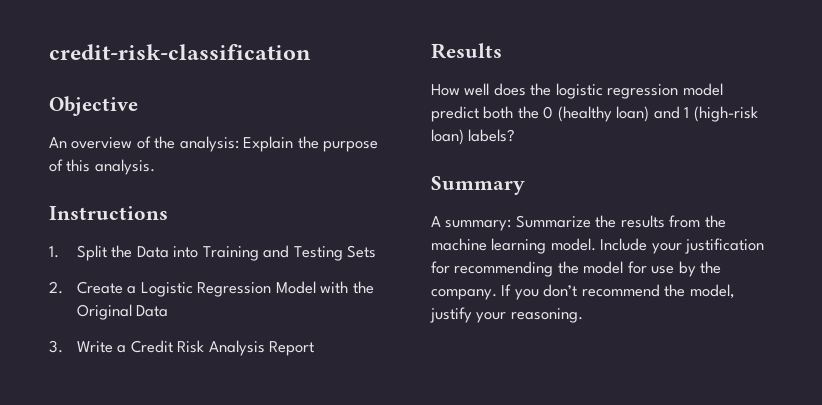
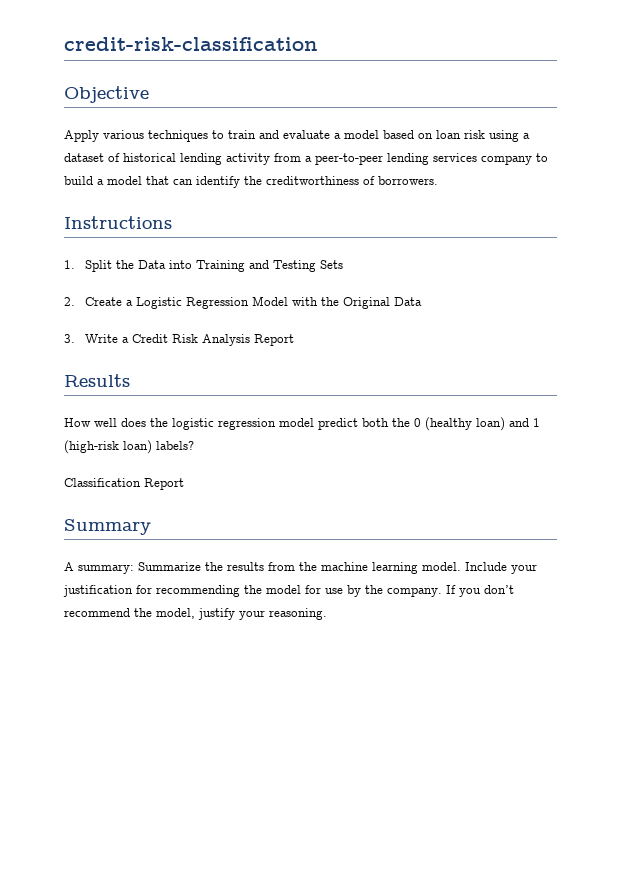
[49,136,379,152] [49,159,155,175] An overview of the analysis: Explain the purpose of this analysis. -> [64,130,530,142] [64,153,548,165] [64,176,438,188] Apply various techniques to train and evaluate a model based on loan risk using a dataset of historical lending activity from a peer-to-peer lending services company to build a model that can identify the creditworthiness of borrowers.
(516, 135) none -> [64,478,184,490] // Classification Report

